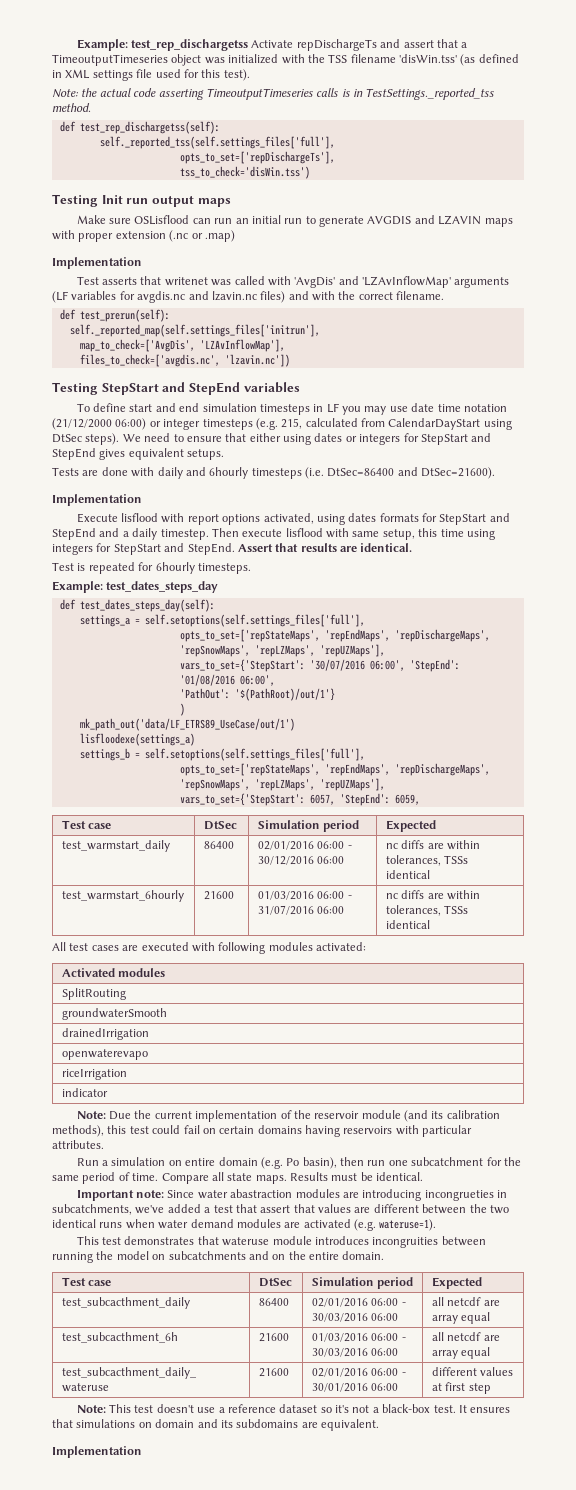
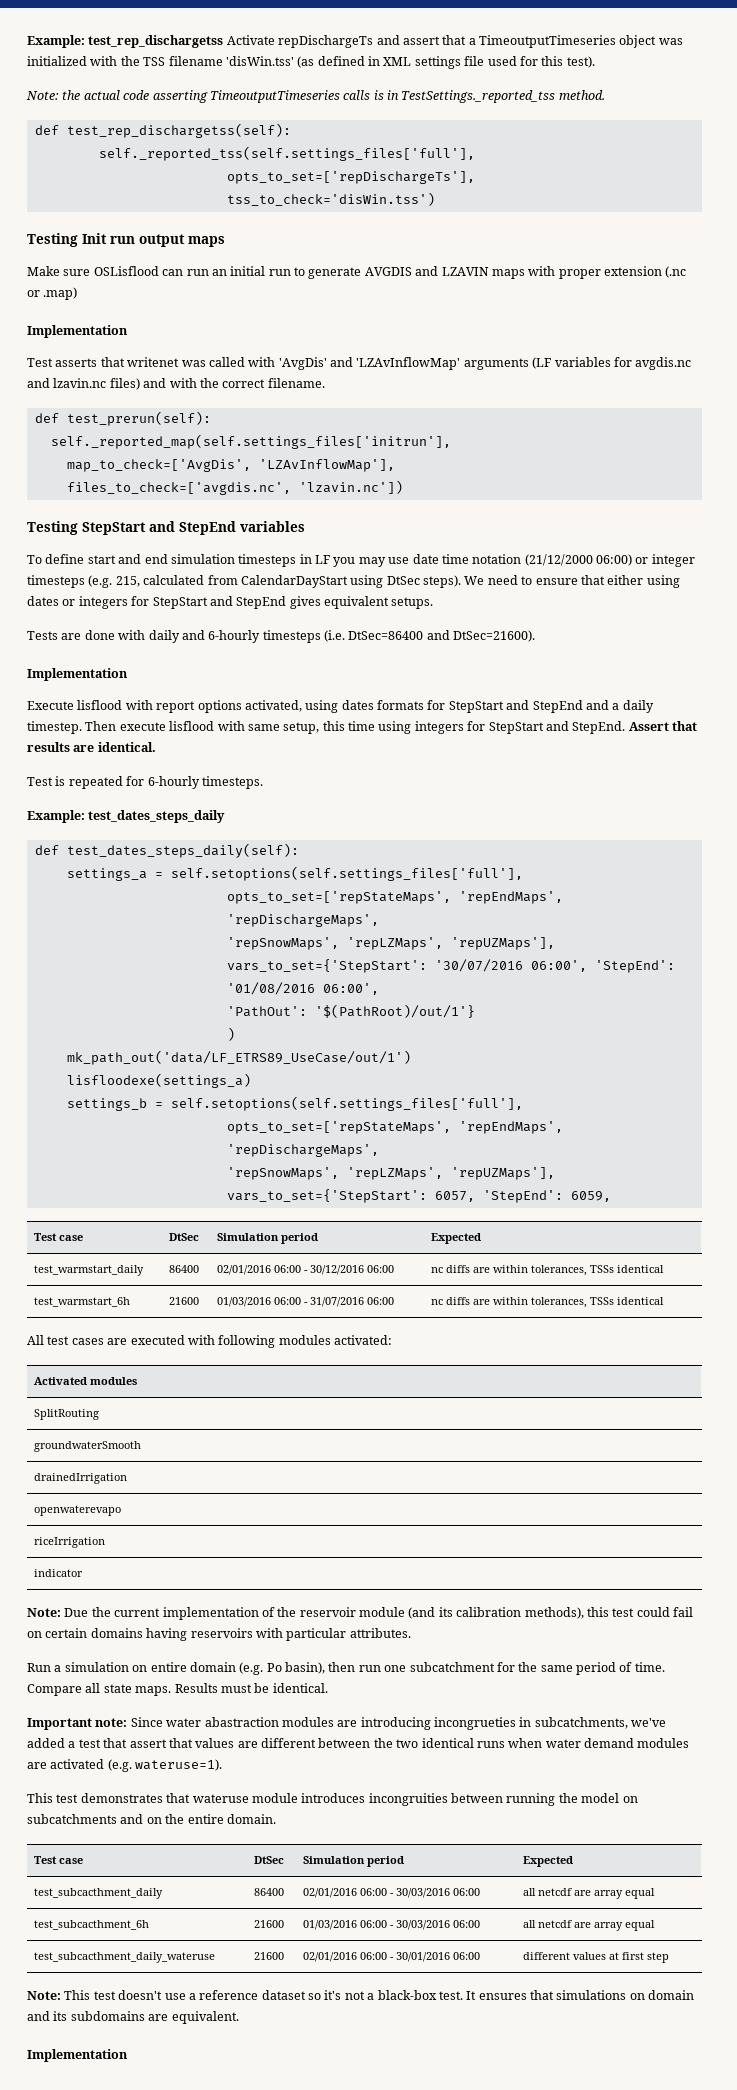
[209,467,249,479] 6hourly -> [208,630,261,643] 6-hourly
[155,562,195,574] 6hourly -> [147,776,200,789] 6-hourly
[106,581,219,593] [59,599,215,612] test_dates_steps_day // def test_dates_steps_day(self): -> [88,810,226,823] [34,843,299,858] test_dates_steps_daily // def test_dates_steps_daily(self):
[61,890,184,902] test_warmstart_6hourly -> [33,1297,130,1307] test_warmstart_6h

